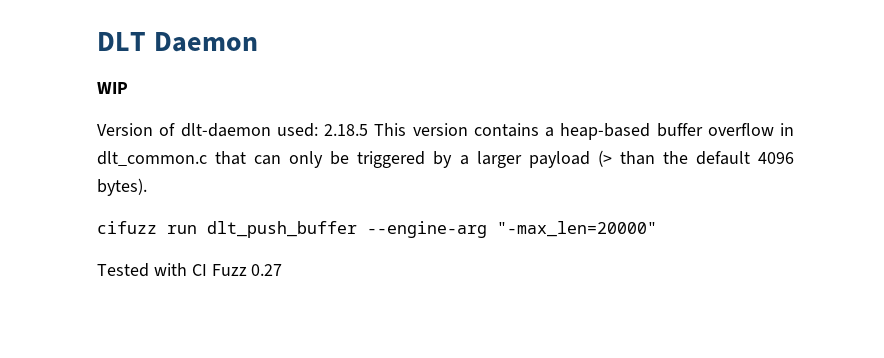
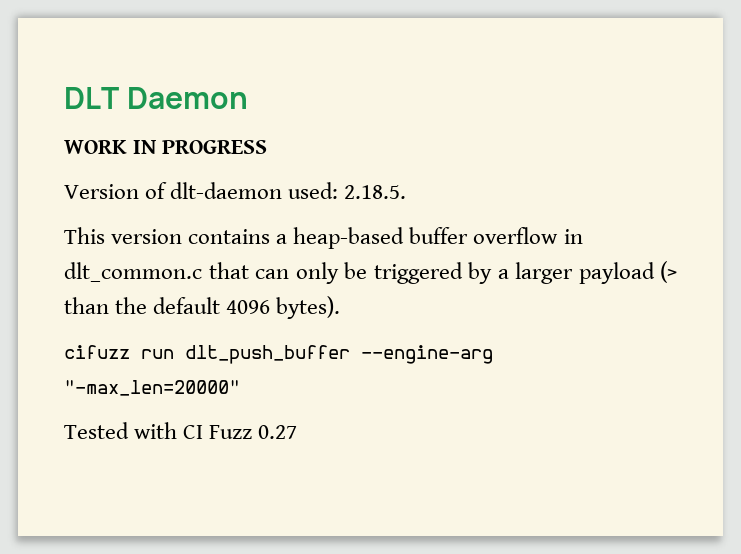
[97,82,128,94] WIP -> [64,140,268,154] WORK IN PROGRESS
[324,124,368,136] 2.18.5 -> [344,185,407,199] 2.18.5. //

